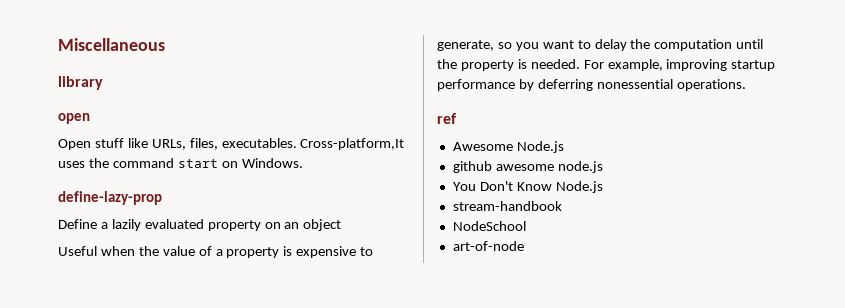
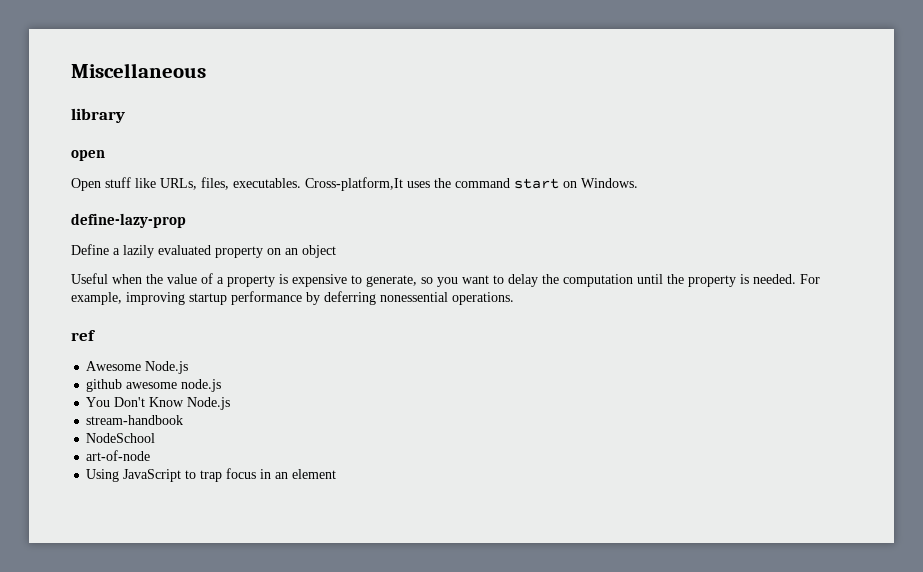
(524, 246) none -> [86,468,337,482] // Using JavaScript to trap focus in an element

